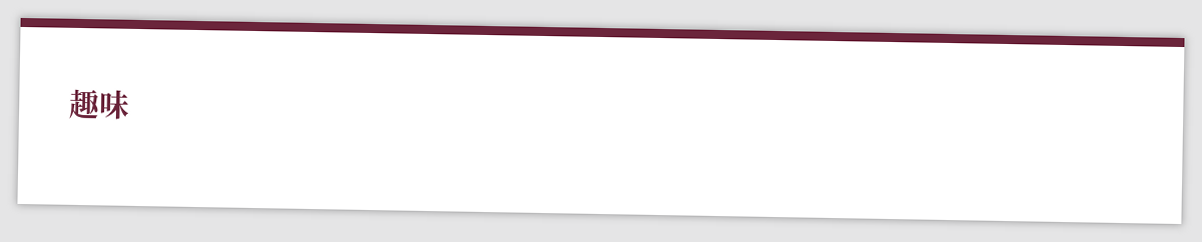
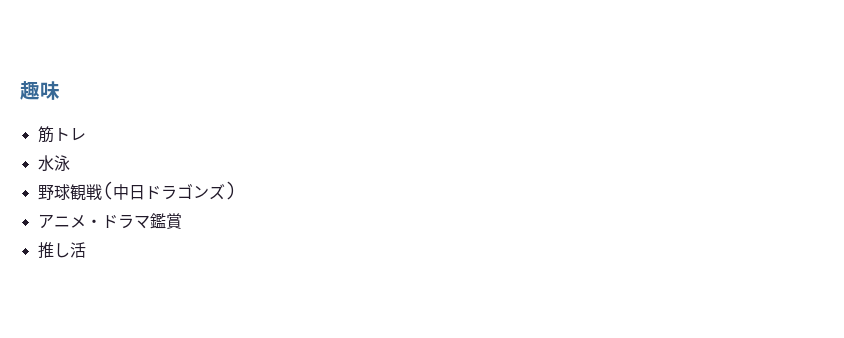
(130, 104) none -> [37,126,86,143] [37,155,70,172] [37,181,236,201] [37,213,182,229] [37,242,86,259] // 筋トレ // 水泳 // 野球観戦(中日ドラゴンズ) // アニメ・ドラマ鑑賞 // 推し活

